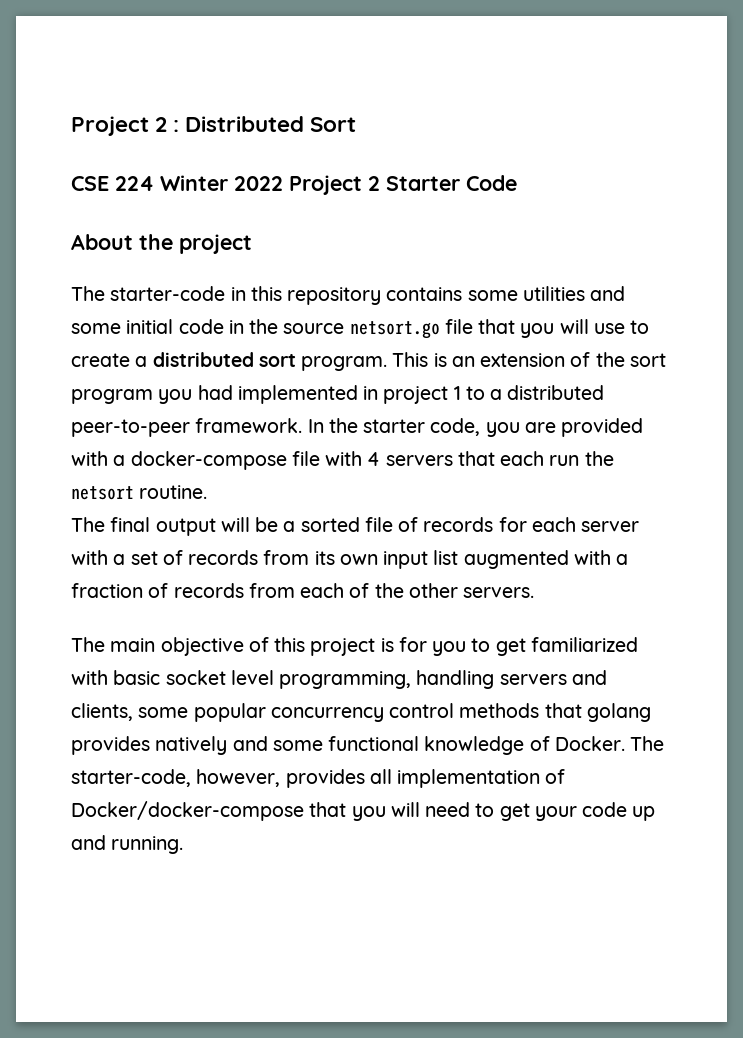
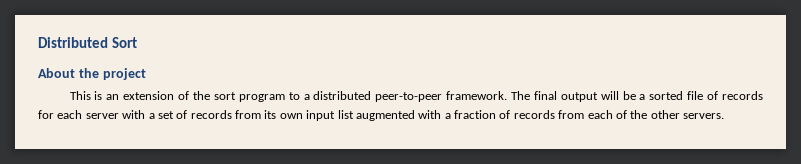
[71,116,180,136] Project 2 : -> (38, 42) none
[71,175,517,195] [71,234,252,254] [71,286,626,305] [71,319,650,339] [71,352,388,371] CSE 224 Winter 2022 Project 2 Starter Code // About the project // The starter-code in this repository contains some utilities and some initial code in the source netsort.go file that you will use to create a distributed sort program. -> [38,68,146,80] About the project //
[158,385,461,404] you had implemented in project 1 -> (285, 98) none
[307,418,644,437] [71,451,614,470] [71,485,208,500] In the starter code, you are provided with a docker-compose file with 4 servers that each run the netsort routine. // -> (508, 95) none
[71,637,638,656] [71,670,607,689] [71,703,651,722] [71,736,665,755] [71,769,566,788] [71,801,656,821] [71,835,184,854] // The main objective of this project is for you to get familiarized with basic socket level programming, handling servers and clients, some popular concurrency control methods that golang provides natively and some functional knowledge of Docker. The starter-code, however, provides all implementation of Docker/docker-compose that you will need to get your code up and running. -> (724, 116) none

